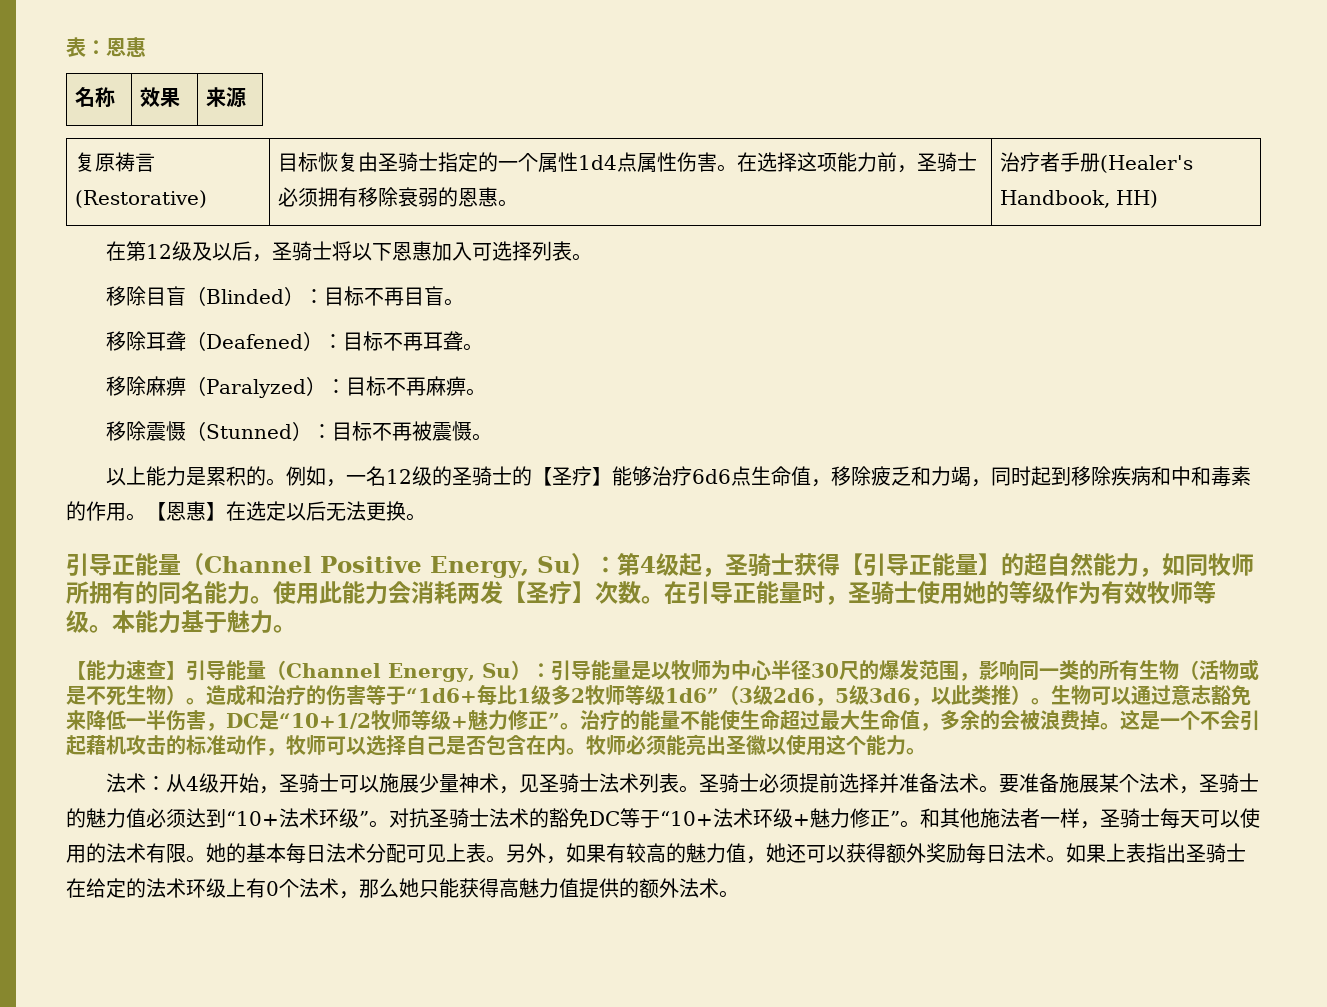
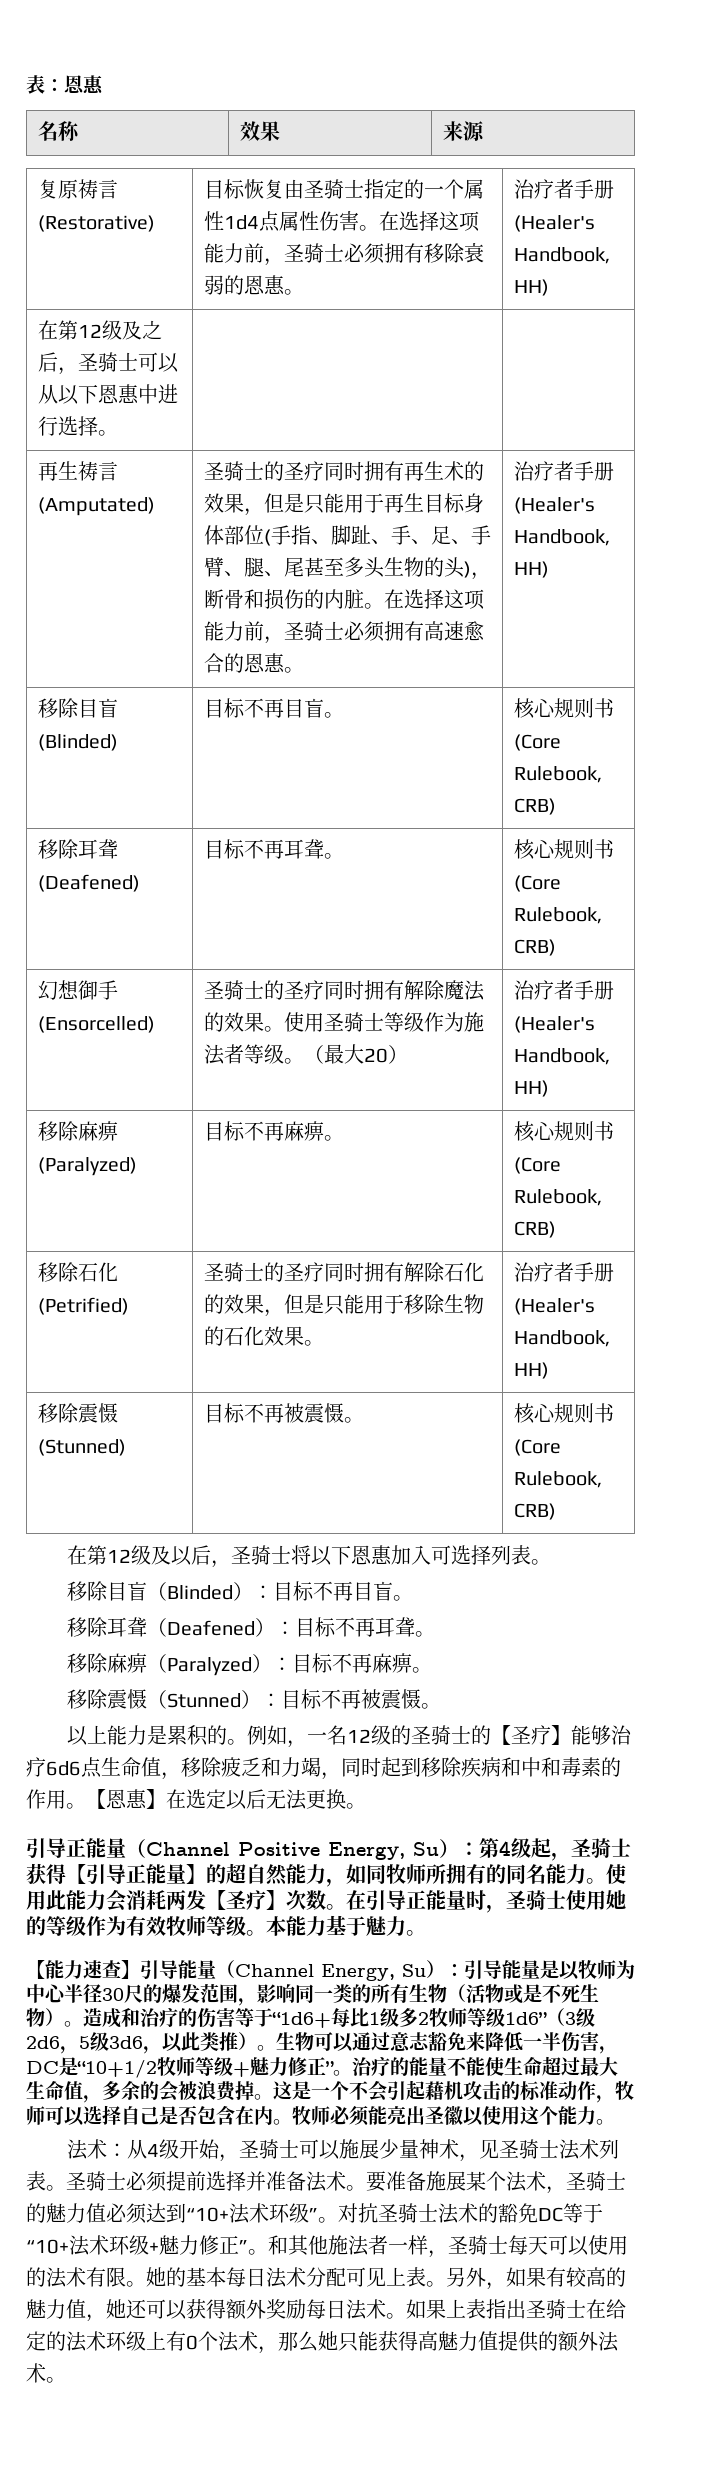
(1158, 199) none -> [37,320,162,340] [37,352,179,375] [37,384,178,405] [37,416,118,436] [37,461,118,481] [37,497,155,516] [203,461,484,481] [203,493,484,516] [203,525,491,546] [203,557,491,580] [203,589,485,610] [203,621,485,644] [203,653,304,673] [513,461,614,481] [513,497,595,514] [513,529,610,546] [513,561,549,578] [37,698,118,718] [37,734,118,751] [203,698,344,718] [513,698,614,719] [513,734,561,751] [513,766,602,783] [513,798,556,815] [37,839,118,859] [37,874,140,892] [203,839,344,859] [513,839,614,860] [513,875,561,892] [513,907,602,924] [513,939,556,956] [37,980,118,1000] [37,1016,155,1033] [203,980,485,1001] [203,1012,484,1032] [203,1044,408,1065] [513,980,614,1000] [513,1016,595,1033] [513,1048,610,1065] [513,1080,549,1097] [37,1121,118,1141] [37,1157,137,1176] [203,1121,344,1141] [513,1121,614,1142] [513,1157,561,1174] [513,1189,602,1206] [513,1221,556,1238] [37,1262,118,1282] [37,1297,129,1315] [203,1262,484,1282] [203,1294,484,1317] [203,1326,324,1346] [513,1262,614,1282] [513,1298,595,1315] [513,1330,610,1347] [513,1362,549,1379] [37,1403,118,1423] [37,1439,126,1456] [203,1403,364,1423] [513,1403,614,1424] [513,1439,561,1456] [513,1471,602,1488] [513,1503,556,1520] // 在第12级及之后，圣骑士可以从以下恩惠中进行选择。 | | // 再生祷言(Amputated) | 圣骑士的圣疗同时拥有再生术的效果，但是只能用于再生目标身体部位(手指、脚趾、手、足、手臂、腿、尾甚至多头生物的头)，断骨和损伤的内脏。在选择这项能力前，圣骑士必须拥有高速愈合的恩惠。 | 治疗者手册(Healer's Handbook, HH) // 移除目盲(Blinded) | 目标不再目盲。 | 核心规则书(Core Rulebook, CRB) // 移除耳聋(Deafened) | 目标不再耳聋。 | 核心规则书(Core Rulebook, CRB) // 幻想御手(Ensorcelled) | 圣骑士的圣疗同时拥有解除魔法的效果。使用圣骑士等级作为施法者等级。（最大20） | 治疗者手册(Healer's Handbook, HH) // 移除麻痹(Paralyzed) | 目标不再麻痹。 | 核心规则书(Core Rulebook, CRB) // 移除石化(Petrified) | 圣骑士的圣疗同时拥有解除石化的效果，但是只能用于移除生物的石化效果。 | 治疗者手册(Healer's Handbook, HH) // 移除震慑(Stunned) | 目标不再被震慑。 | 核心规则书(Core Rulebook, CRB)

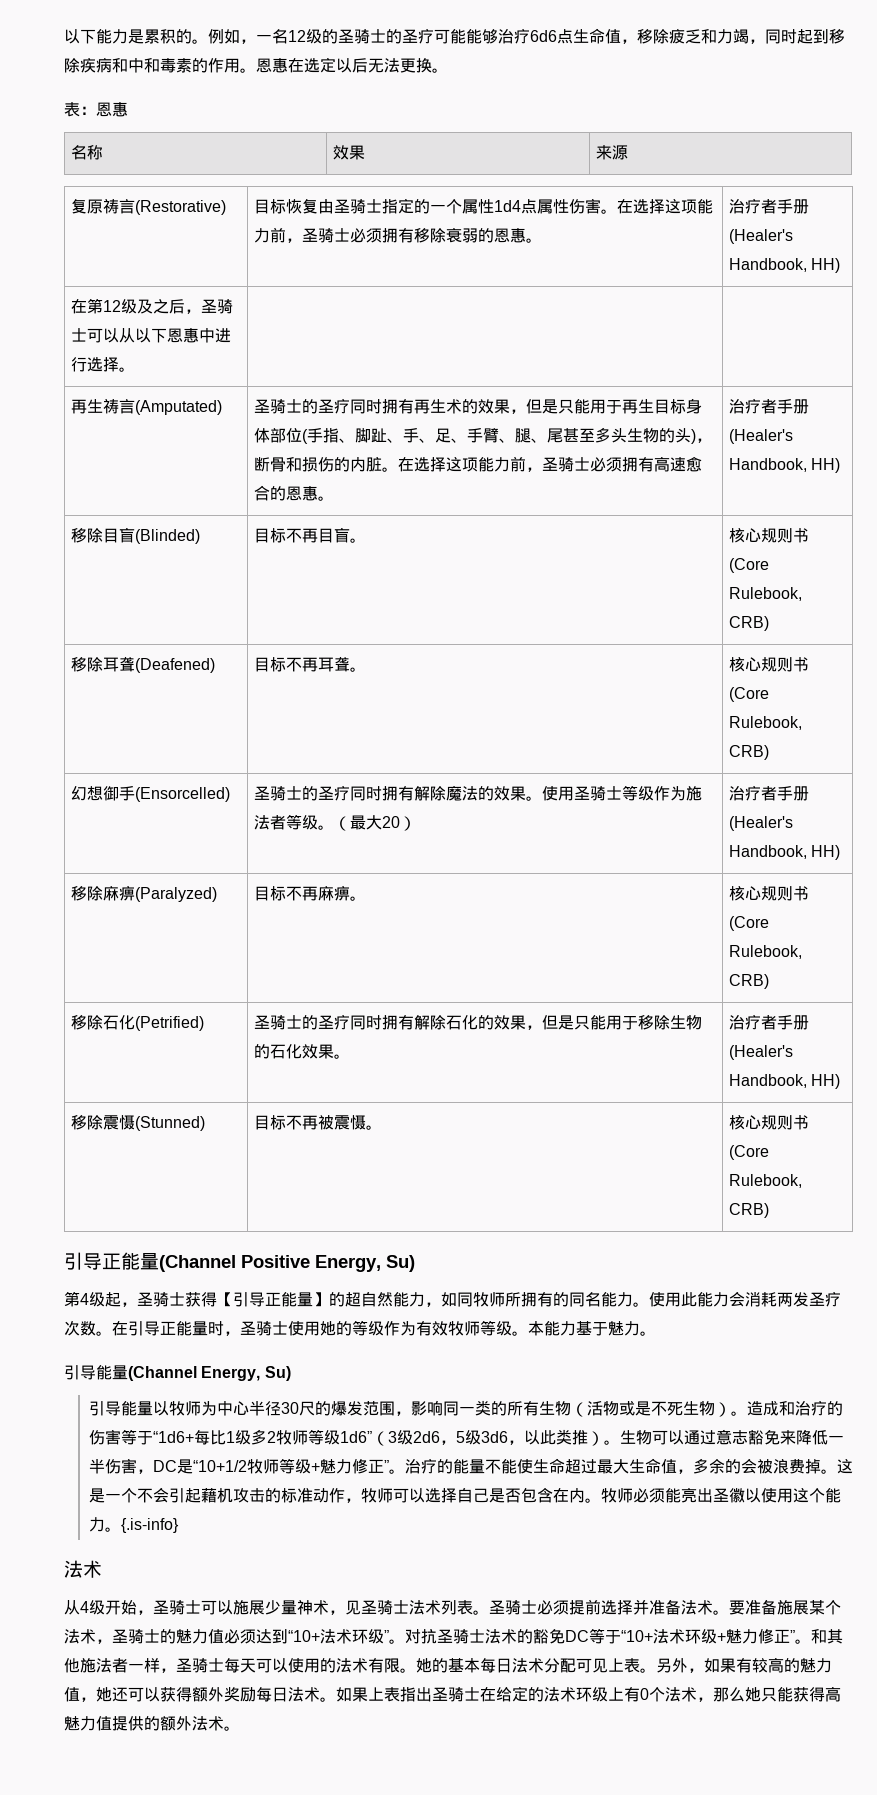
(26, 84) none -> [64,28,845,44] [64,57,448,73] 以下能力是累积的。例如，一名12级的圣骑士的圣疗可能能够治疗6d6点生命值，移除疲乏和力竭，同时起到移除疾病和中和毒素的作用。恩惠在选定以后无法更换。 //
[67,1545,552,1568] [67,1581,414,1601] [67,1617,436,1637] [67,1653,433,1676] [67,1689,442,1709] [67,1725,633,1748] [26,1757,621,1780] [26,1789,366,1810] [26,1838,230,1859] // 在第12级及以后，圣骑士将以下恩惠加入可选择列表。 // 移除目盲（Blinded）：目标不再目盲。 // 移除耳聋（Deafened）：目标不再耳聋。 // 移除麻痹（Paralyzed）：目标不再麻痹。 // 移除震慑（Stunned）：目标不再被震慑。 // 以上能力是累积的。例如，一名12级的圣骑士的【圣疗】能够治疗6d6点生命值，移除疲乏和力竭，同时起到移除疾病和中和毒素的作用。【恩惠】在选定以后无法更换。 // 引导正能量（Channel -> [64,1252,236,1272] // 引导正能量(Channel
[413,1839,479,1858] Su）： -> [386,1255,415,1272] Su) //
[206,1890,286,1910] 【圣疗】 -> [809,1291,841,1307] 圣疗
[26,1960,559,1981] 【能力速查】引导能量（Channel Energy, Su）：引导能量是 -> [64,1365,291,1381] [88,1401,153,1416] 引导能量(Channel Energy, Su) // 引导能量
[67,2139,128,2160] // 法术： -> [120,1518,179,1533] [64,1560,102,1578] {.is-info} // 法术 //

